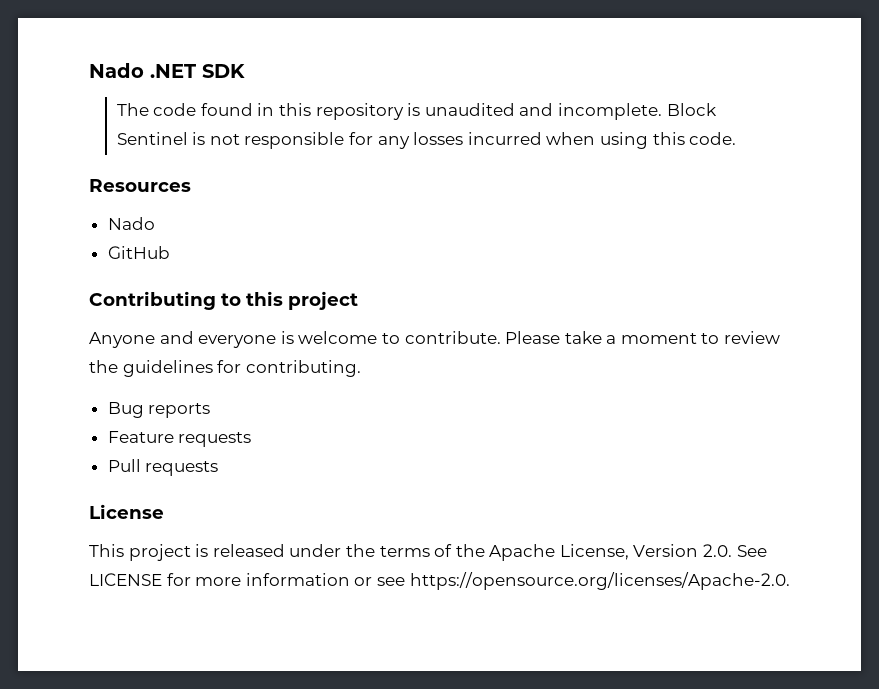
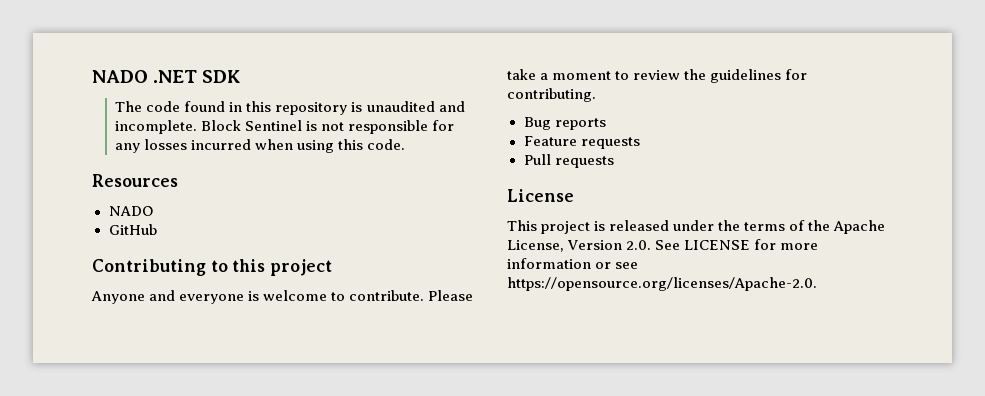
[89,63,144,78] Nado -> [92,70,148,83] NADO
[107,217,155,230] Nado -> [108,206,154,216] NADO

